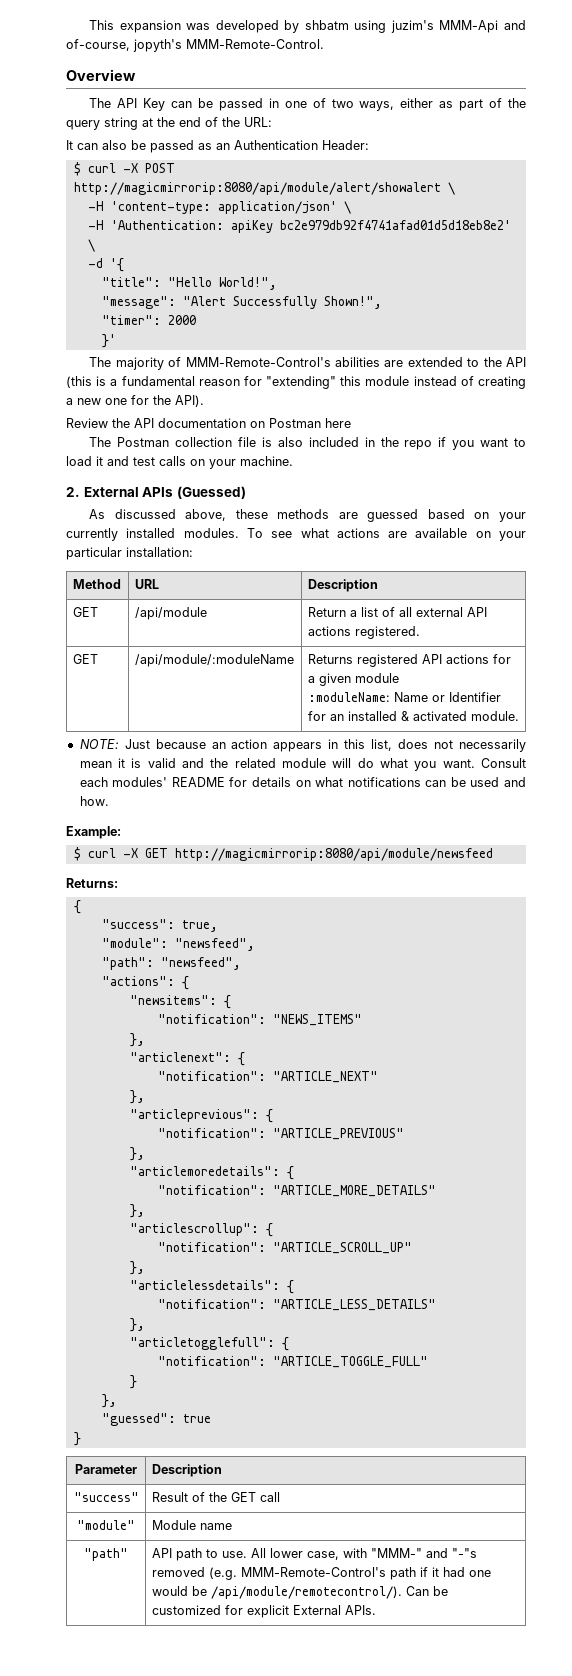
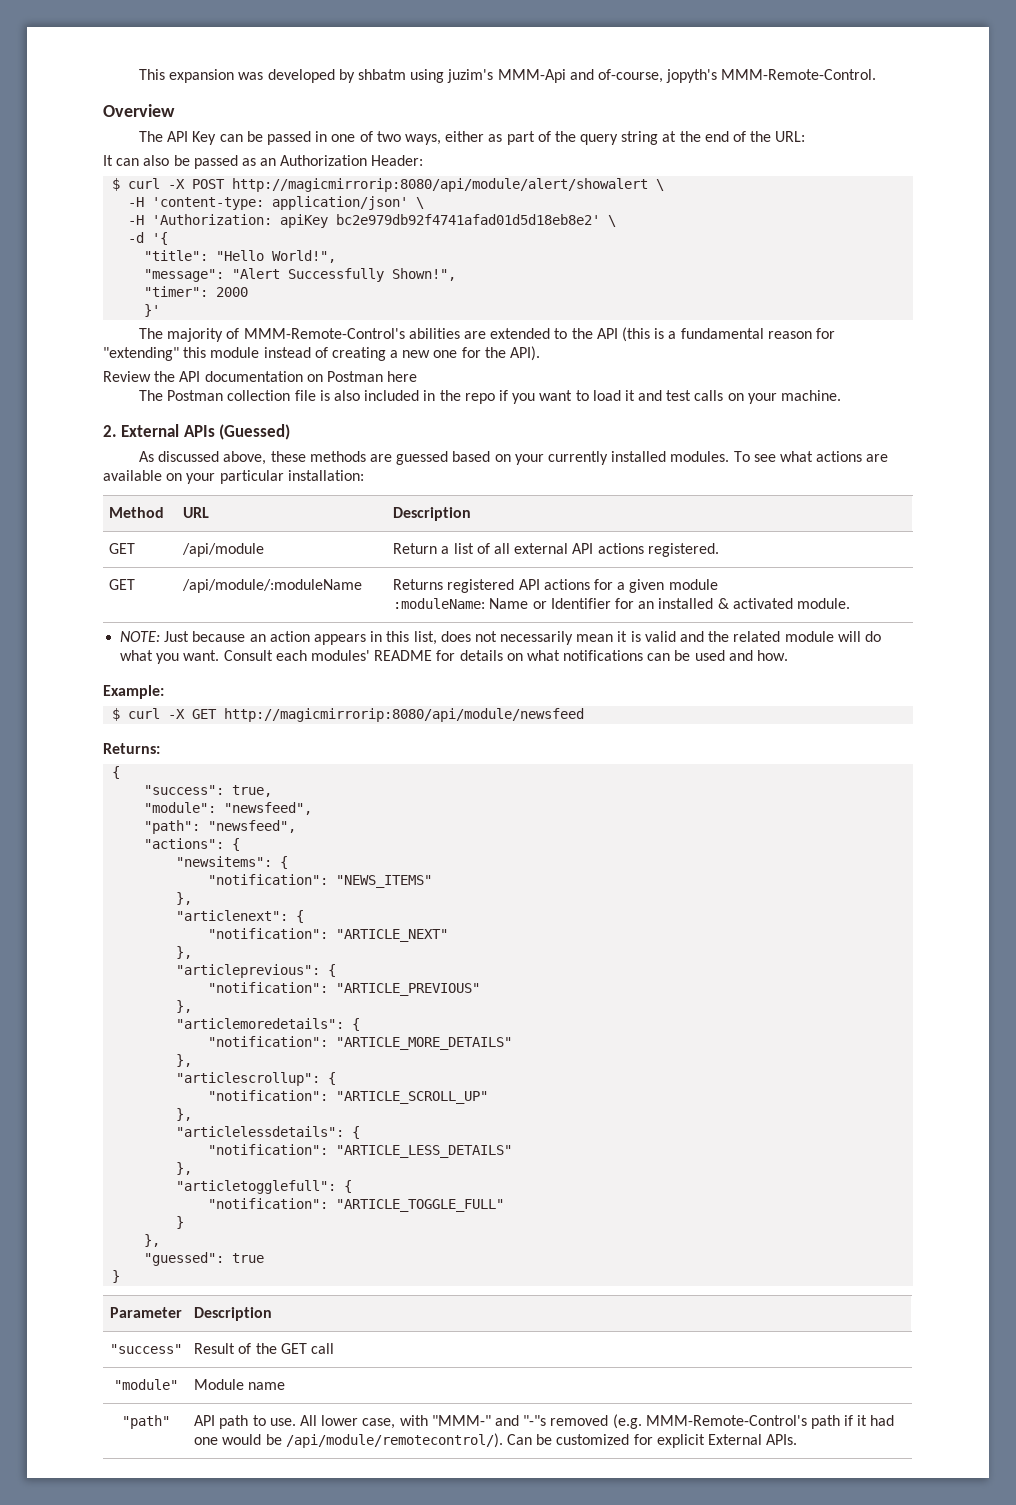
[234,140,318,150] Authentication -> [280,155,368,166] Authorization
[110,220,224,230] 'Authentication: -> [152,214,273,225] 'Authorization:

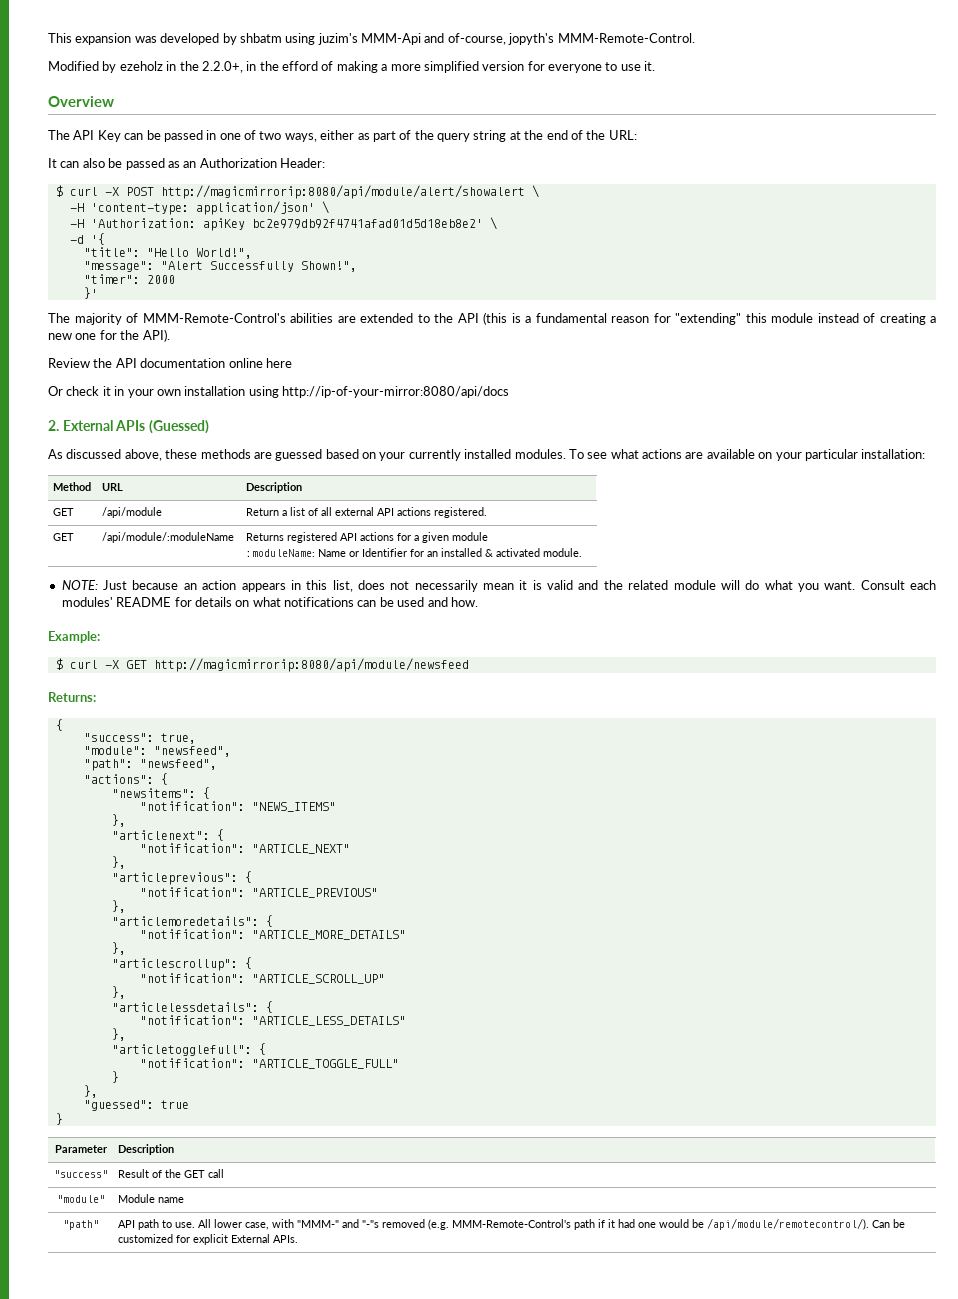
(877, 74) none -> [48,61,656,73] // Modified by ezeholz in the 2.2.0+, in the efford of making a more simplified version for everyone to use it.
[306,371,383,382] on Postman -> [228,358,263,368] online
[139,390,841,404] The Postman collection file is also included in the repo if you want to load it and test calls on your machine. -> [48,386,509,398] Or check it in your own installation using http://ip-of-your-mirror:8080/api/docs

